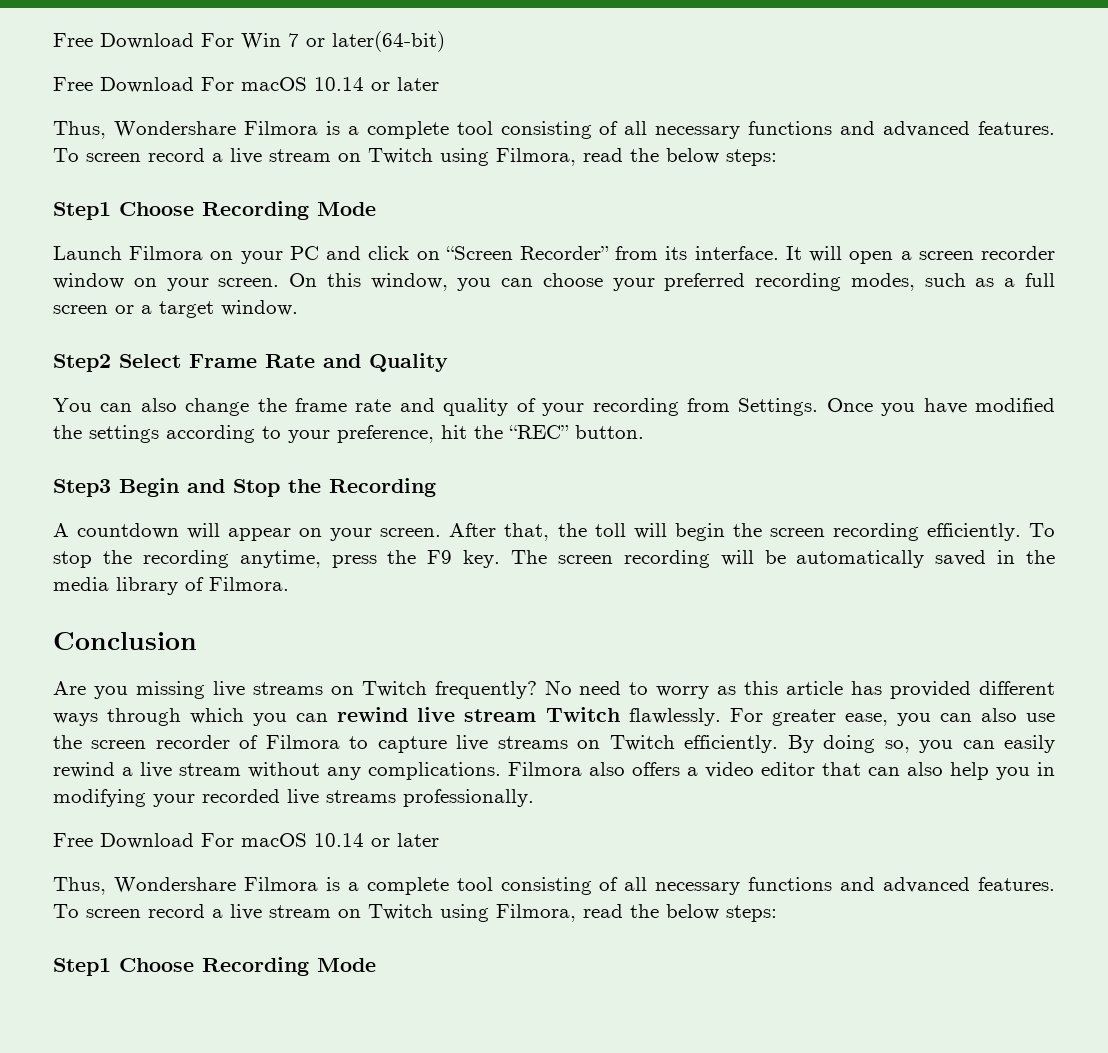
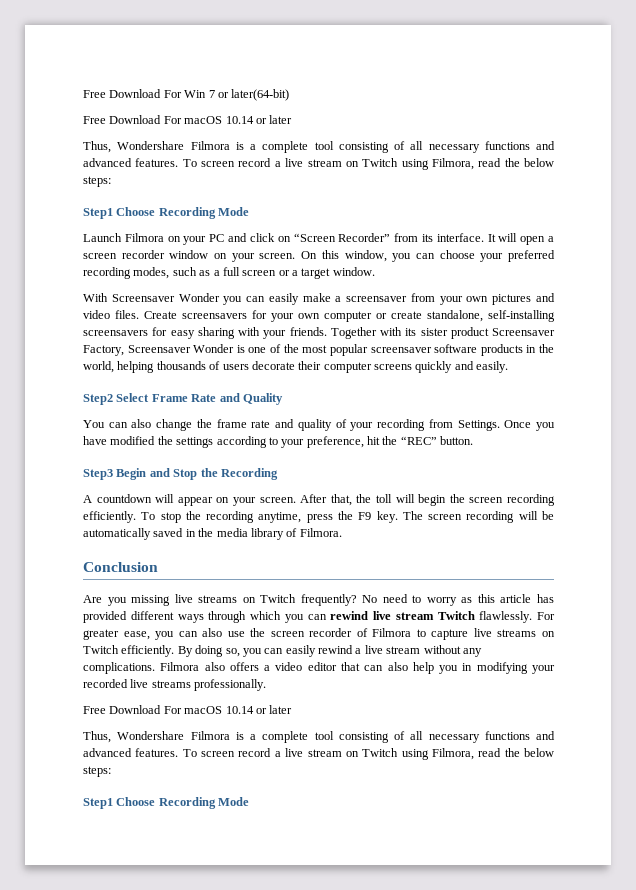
(298, 308) none -> [83,293,555,305] [83,310,555,322] [83,327,555,339] [83,344,555,356] [83,361,509,373] // With Screensaver Wonder you can easily make a screensaver from your own pictures and video files. Create screensavers for your own computer or create standalone, self-installing screensavers for easy sharing with your friends. Together with its sister product Screensaver Factory, Screensaver Wonder is one of the most popular screensaver software products in the world, helping thousands of users decorate their computer screens quickly and easily.

